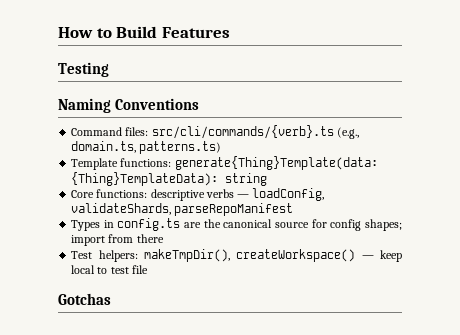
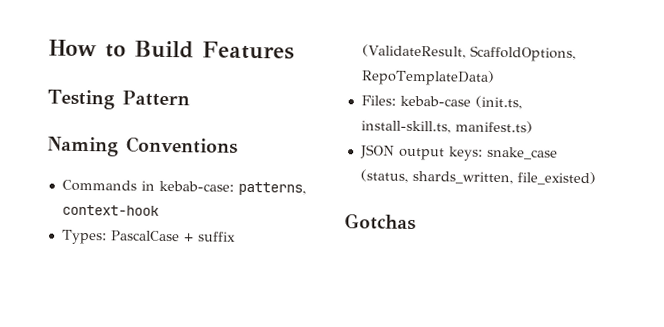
(109, 69) none -> [121,90,190,107] Pattern
[71,125,359,139] [71,141,222,154] [71,156,378,170] [71,172,268,186] [71,188,325,201] [71,203,294,216] [71,218,402,231] [71,234,164,246] [71,249,403,262] [71,265,148,274] Command files: src/cli/commands/{verb}.ts (e.g., domain.ts, patterns.ts) // Template functions: generate{Thing}Template(data: {Thing}TemplateData): string // Core functions: descriptive verbs — loadConfig, validateShards, parseRepoManifest // Types in config.ts are the canonical source for config shapes; import from there // Test helpers: makeTmpDir(), createWorkspace() — keep local to test file -> [61,179,306,196] [61,204,159,216] [61,229,236,245] [361,44,576,62] [360,69,495,86] [360,95,522,110] [360,120,533,134] [359,144,558,161] [359,169,596,186] Commands in kebab-case: patterns, context-hook // Types: PascalCase + suffix (ValidateResult, ScaffoldOptions, RepoTemplateData) // Files: kebab-case (init.ts, install-skill.ts, manifest.ts) // JSON output keys: snake_case (status, shards_written, file_existed)

